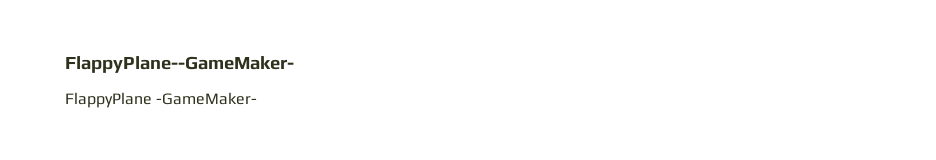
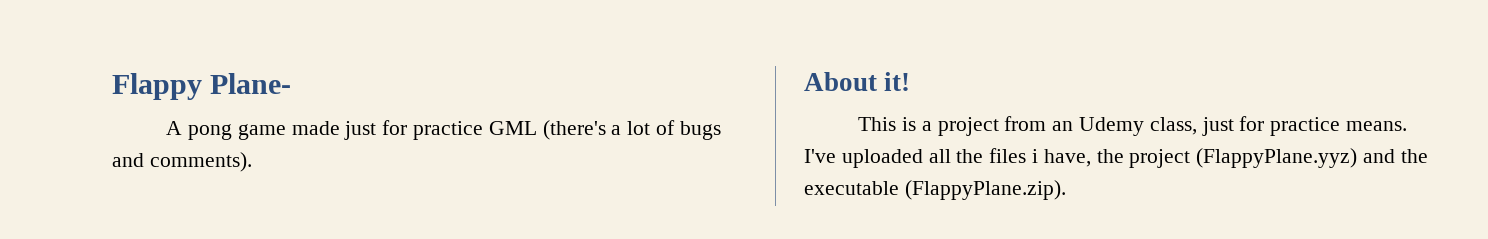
[65,56,294,73] [65,92,258,108] FlappyPlane--GameMaker- // FlappyPlane -GameMaker- -> [112,73,292,100] [166,120,721,140] [112,152,252,172] [804,72,911,91] [858,116,1408,136] [804,148,1428,168] [804,180,1066,200] Flappy Plane- // A pong game made just for practice GML (there's a lot of bugs and comments). // About it! // This is a project from an Udemy class, just for practice means. I've uploaded all the files i have, the project (FlappyPlane.yyz) and the executable (FlappyPlane.zip).

